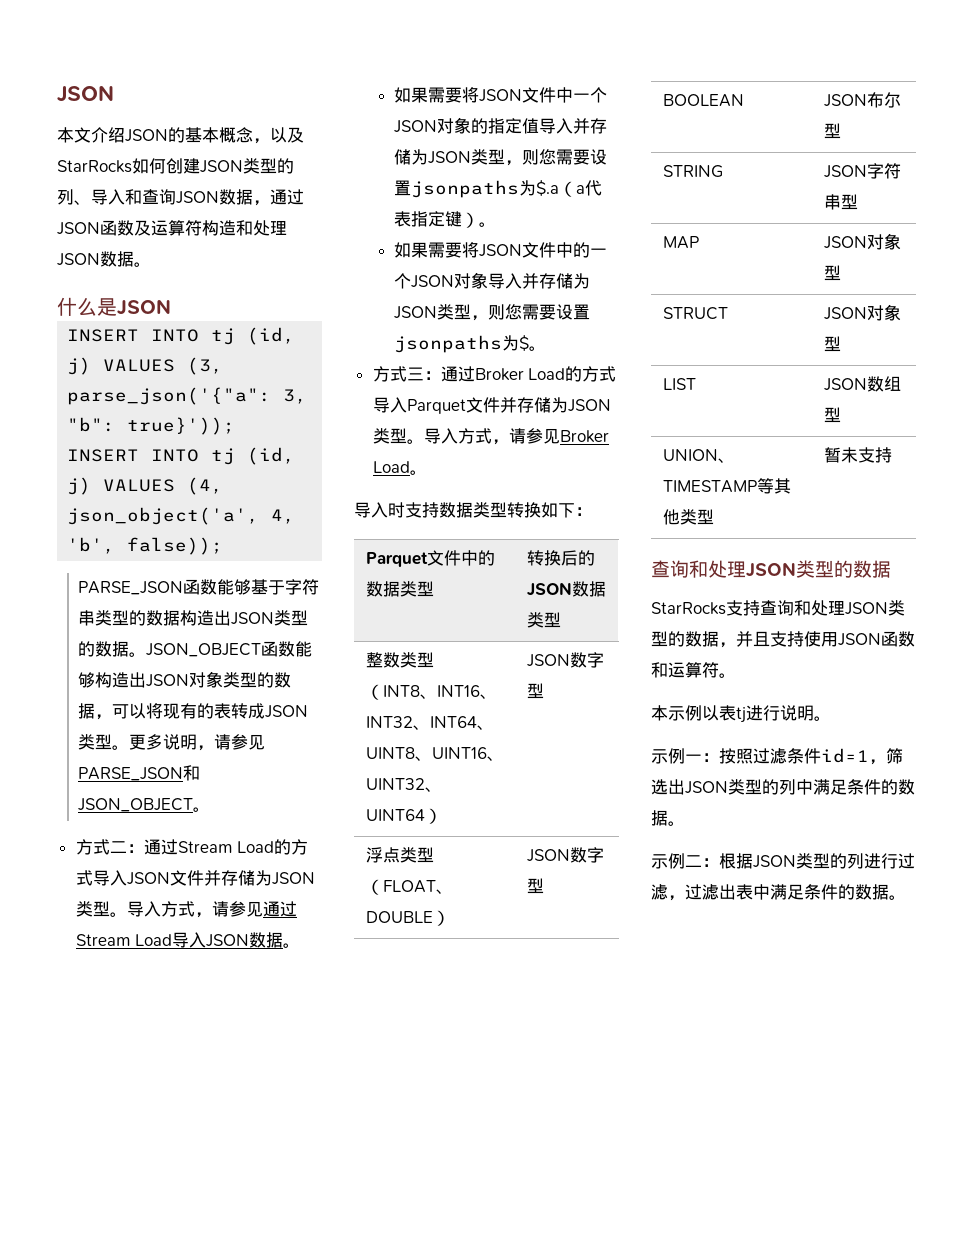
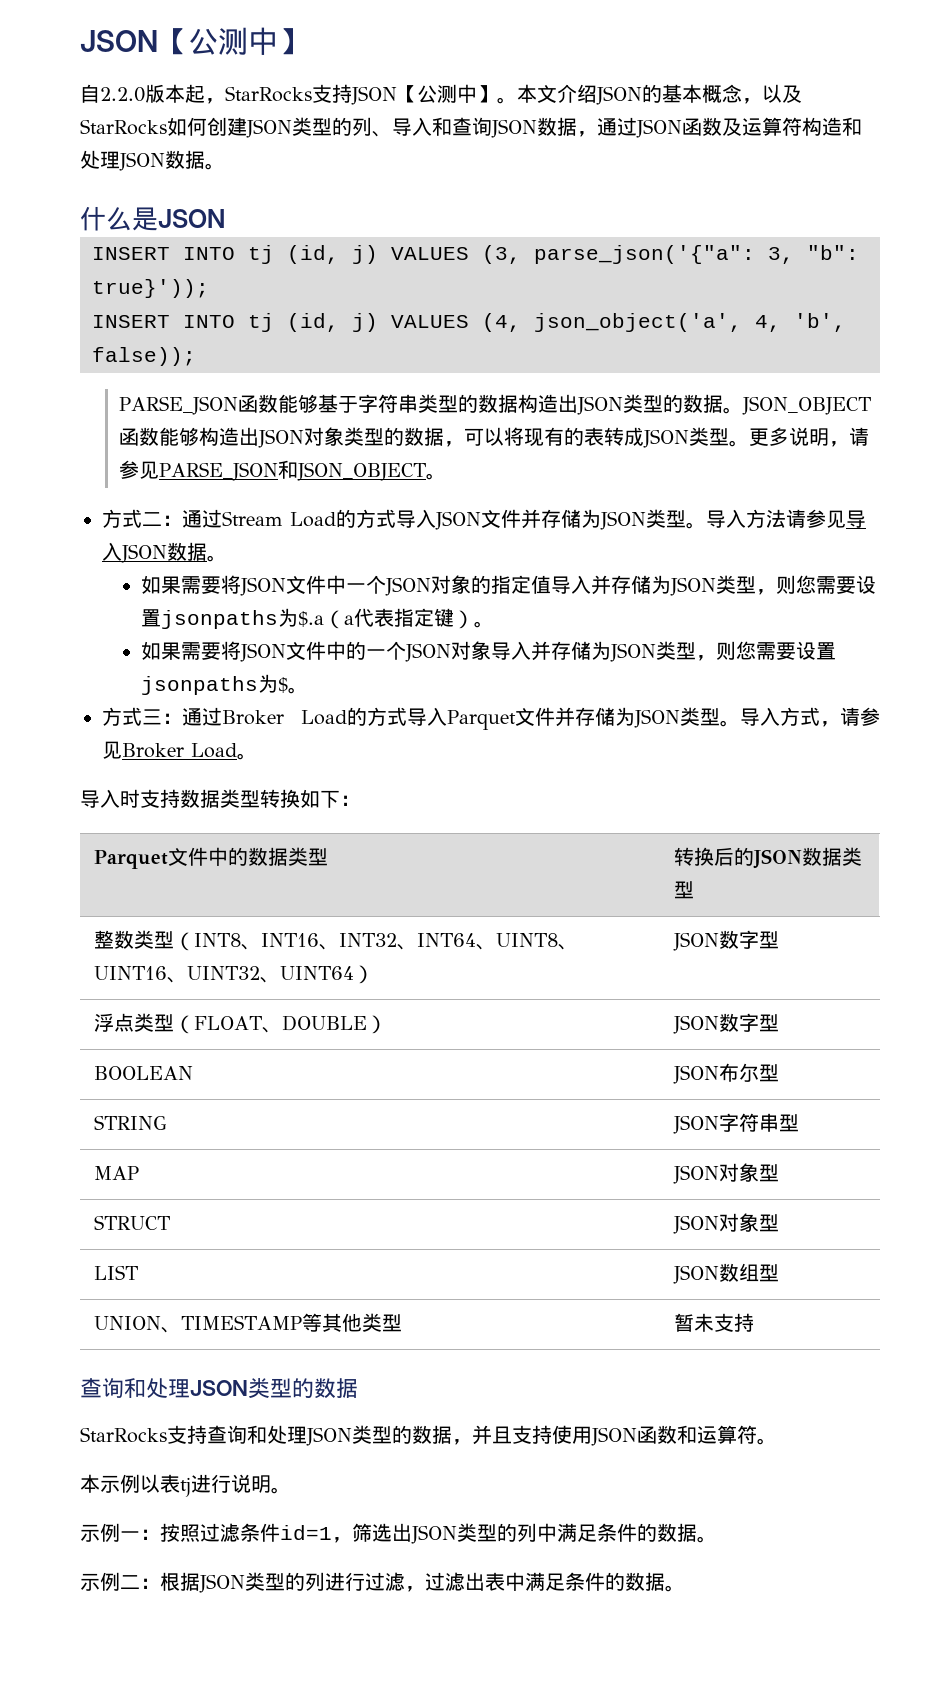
[57,85,114,103] JSON // -> [80,27,308,55] [80,84,517,105] JSON【公测中】 // 自2.2.0版本起，StarRocks支持JSON【公测中】。
[177,901,297,918] [75,934,173,946] 式，请参见通过Stream Load -> [766,509,846,528] 法请参见

